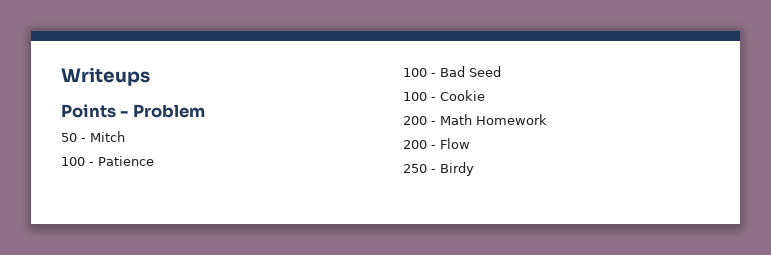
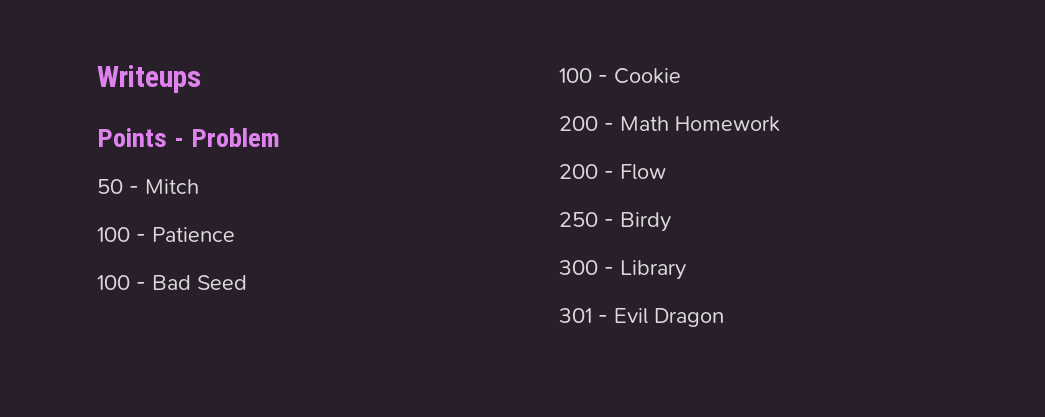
(474, 169) none -> [559,260,686,280] [559,308,724,327] // 300 - Library // 301 - Evil Dragon

